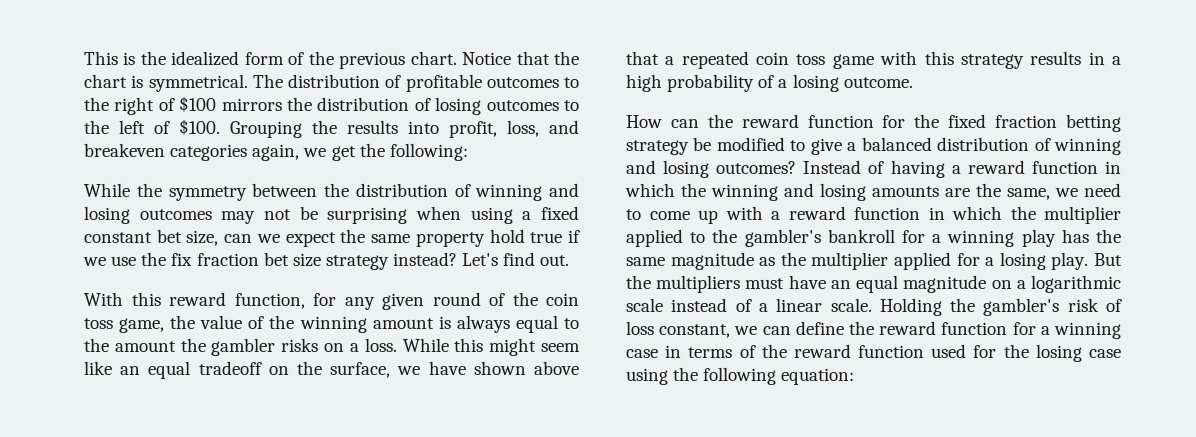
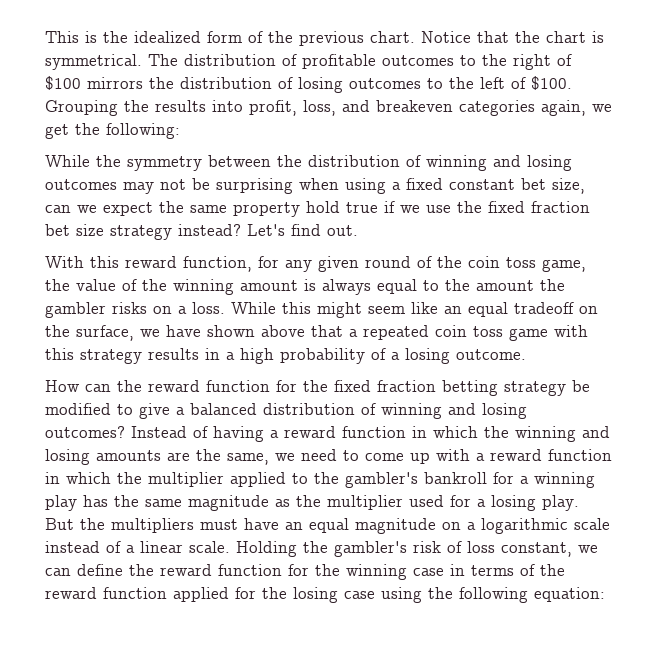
[171,253,193,266] fix -> [488,201,525,213] fixed
[894,252,951,270] applied -> [409,495,444,507] used
[1040,326,1050,335] a -> [315,564,340,576] the
[931,344,967,358] used -> [173,587,229,602] applied

